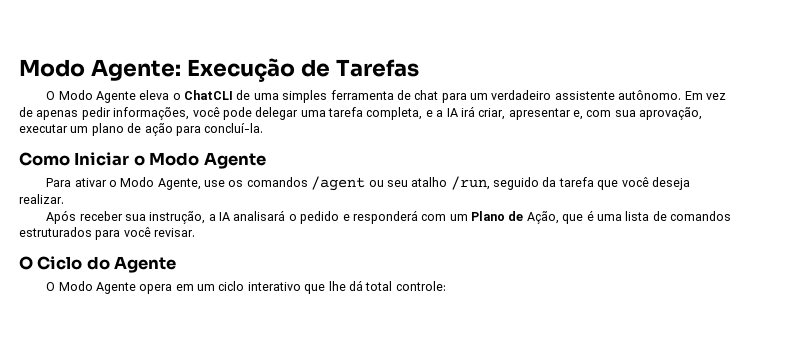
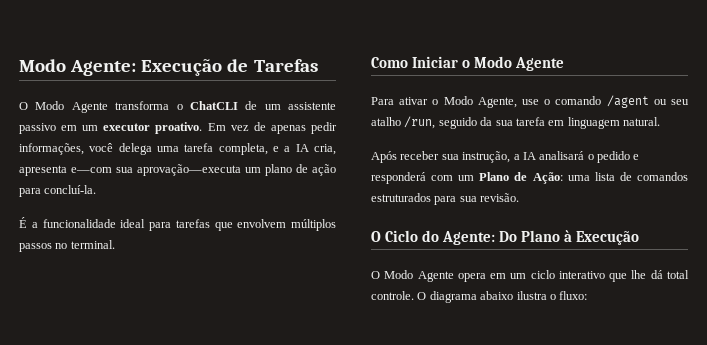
[139,90,170,100] eleva -> [115,101,170,110] transforma
[253,90,682,103] uma simples ferramenta de chat para um verdadeiro assistente autônomo. -> [264,102,336,110] [19,122,203,134] um assistente passivo em um executor proativo.
[222,107,299,120] pode delegar -> [118,143,152,155] delega
[460,106,703,120] [19,124,68,133] irá criar, apresentar e, com sua aprovação, executar -> [313,144,336,155] [19,164,241,176] cria, apresenta e—com sua aprovação—executa
(264, 128) none -> [19,217,336,231] [19,240,115,252] // É a funcionalidade ideal para tarefas que envolvem múltiplos passos no terminal.
[228,177,308,187] os comandos -> [544,96,602,105] o comando
[558,177,690,190] [19,194,64,204] tarefa que você deseja realizar. -> [495,117,660,129] sua tarefa em linguagem natural.
[526,210,594,224] Ação, que é -> [532,172,563,184] Ação:
[123,227,196,237] você revisar. -> [459,193,520,202] sua revisão.
[114,256,177,273] Agente -> [442,230,640,245] Agente: Do Plano à Execução
[395,281,446,291] controle: -> [371,291,588,303] controle. O diagrama abaixo ilustra o fluxo:

